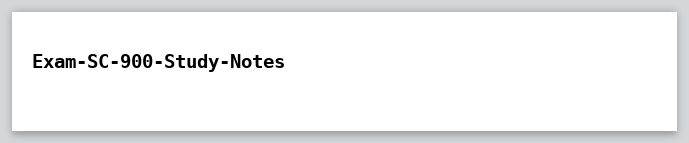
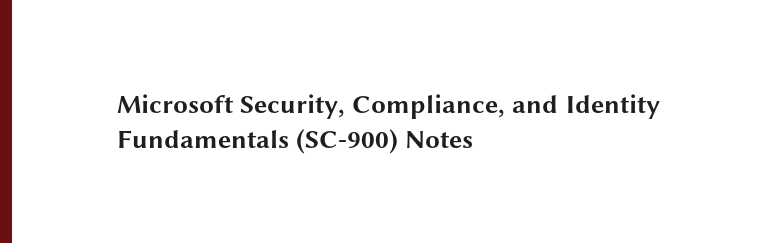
[32,54,285,72] Exam-SC-900-Study-Notes -> [117,94,660,119] [117,129,474,154] Microsoft Security, Compliance, and Identity Fundamentals (SC-900) Notes

